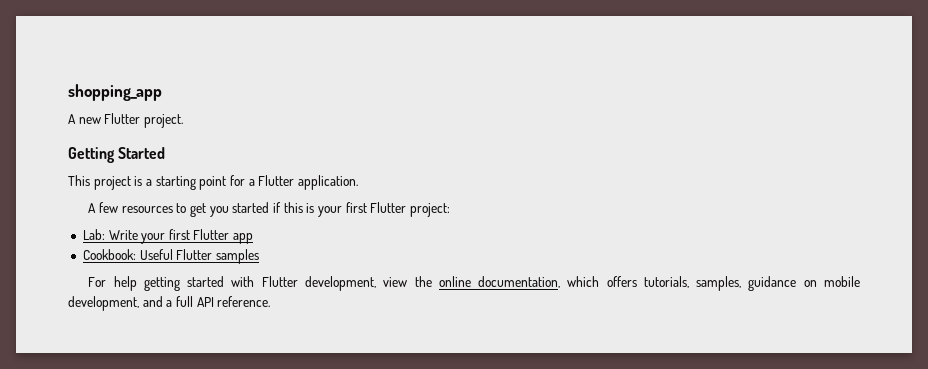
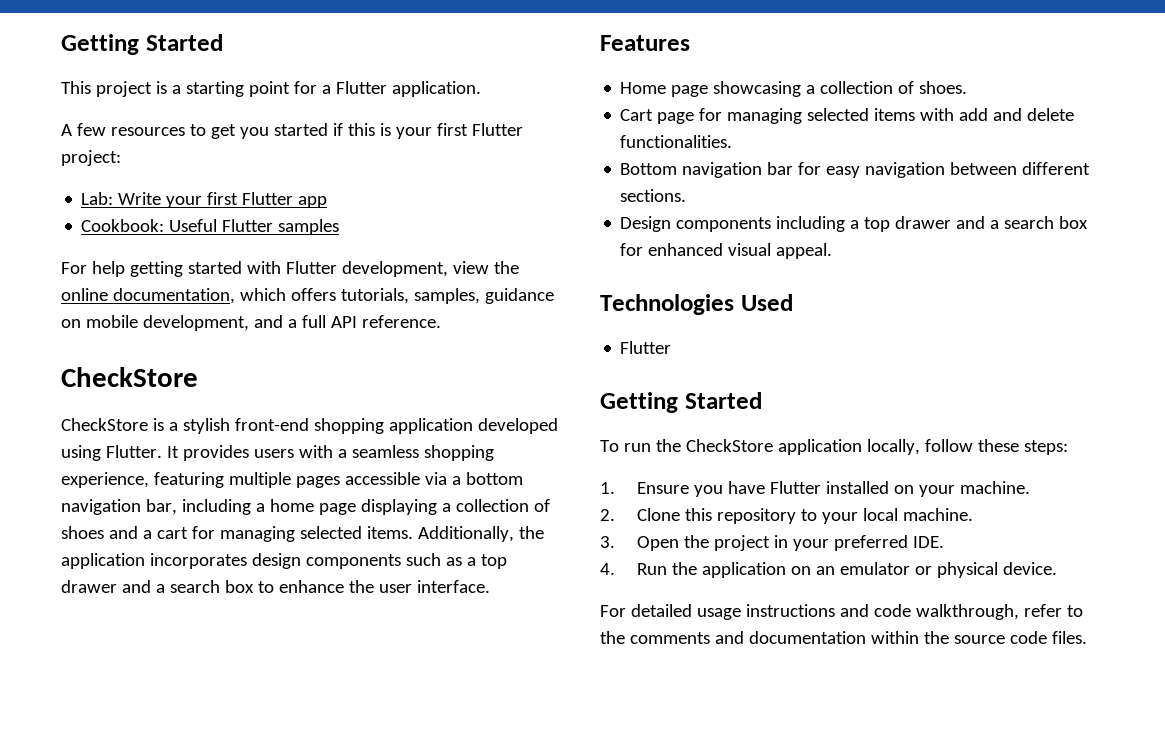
[68,84,162,101] [68,113,183,128] shopping_app // A new Flutter project. // -> (61, 44) none
(271, 301) none -> [61,367,198,387] [61,418,558,434] [61,445,494,461] [61,472,523,488] [61,499,550,515] [61,526,544,542] [61,553,507,569] [61,580,490,593] [600,35,690,51] [620,81,968,97] [620,108,1075,124] [620,135,733,148] [620,162,1091,178] [620,189,687,202] [620,216,1089,232] [620,243,833,259] [600,294,793,315] [620,341,672,354] [600,392,762,413] [600,439,1068,455] [600,481,1030,497] [600,508,973,524] [600,535,944,551] [600,562,1057,578] [600,604,1083,620] [600,631,1087,644] // CheckStore // CheckStore is a stylish front-end shopping application developed using Flutter. It provides users with a seamless shopping experience, featuring multiple pages accessible via a bottom navigation bar, including a home page displaying a collection of shoes and a cart for managing selected items. Additionally, the application incorporates design components such as a top drawer and a search box to enhance the user interface. // Features // Home page showcasing a collection of shoes. // Cart page for managing selected items with add and delete functionalities. // Bottom navigation bar for easy navigation between different sections. // Design components including a top drawer and a search box for enhanced visual appeal. // Technologies Used // Flutter // Getting Started // To run the CheckStore application locally, follow these steps: // 1. Ensure you have Flutter installed on your machine. // 2. Clone this repository to your local machine. // 3. Open the project in your preferred IDE. // 4. Run the application on an emulator or physical device. // For detailed usage instructions and code walkthrough, refer to the comments and documentation within the source code files.

